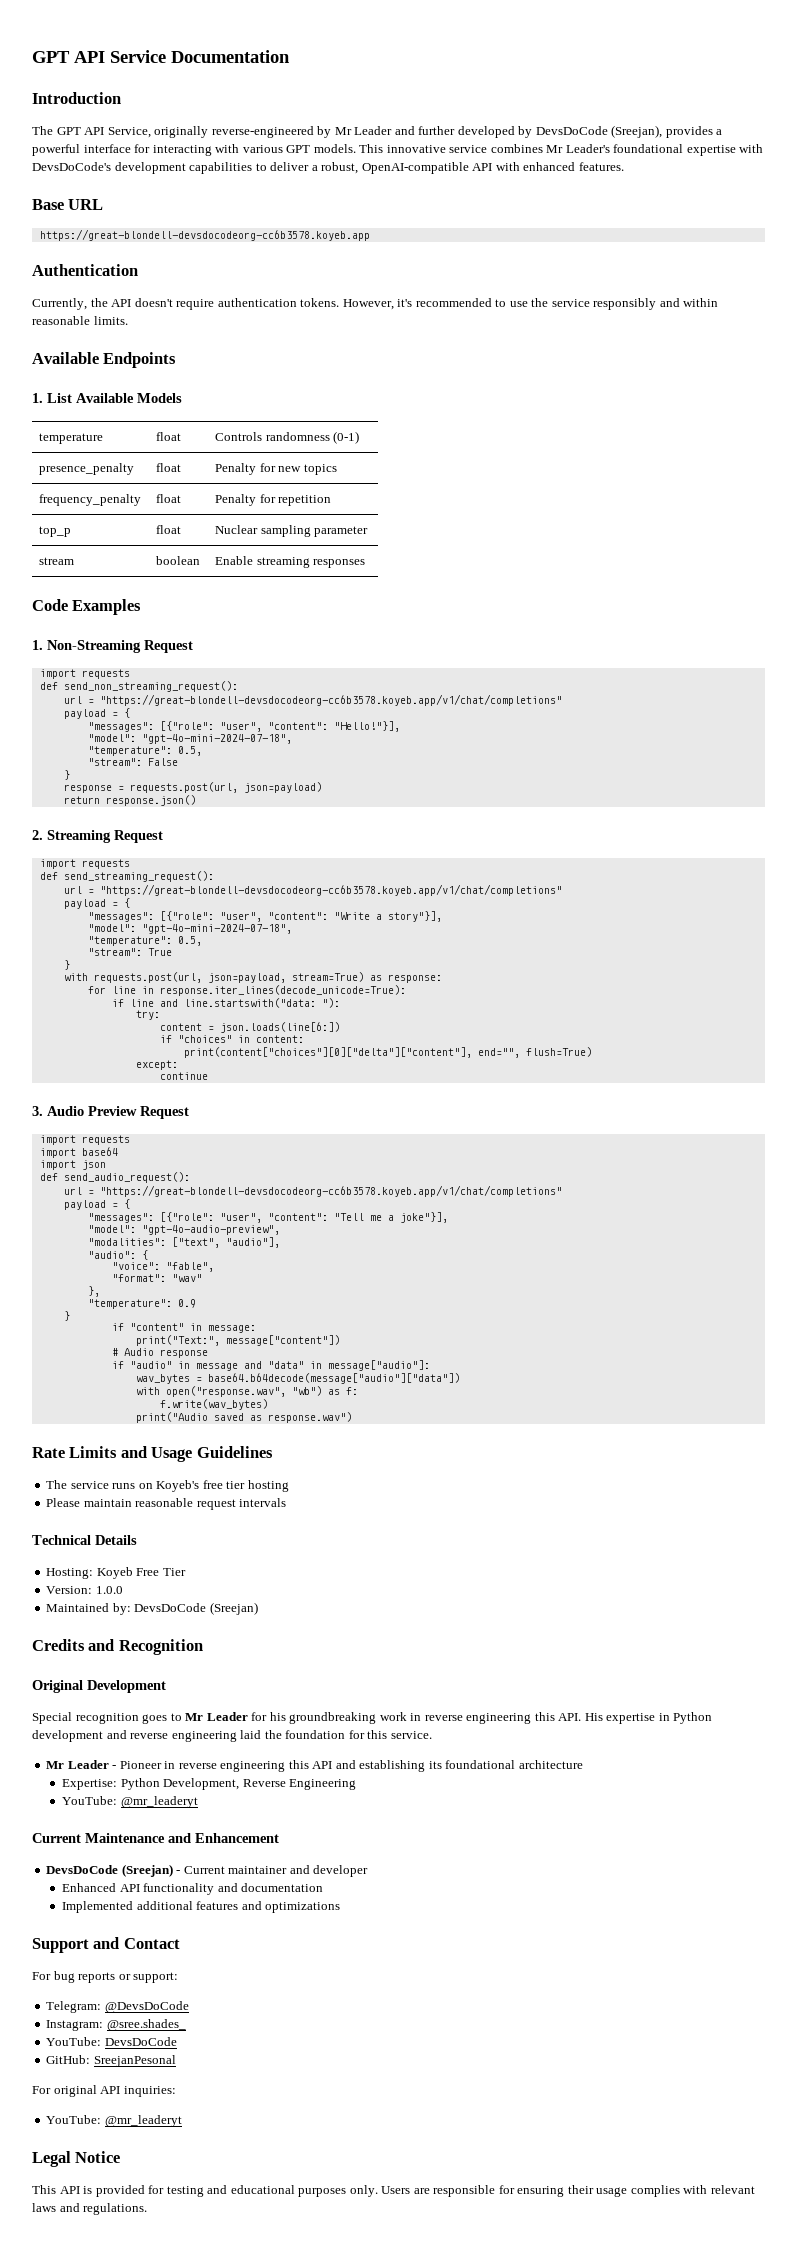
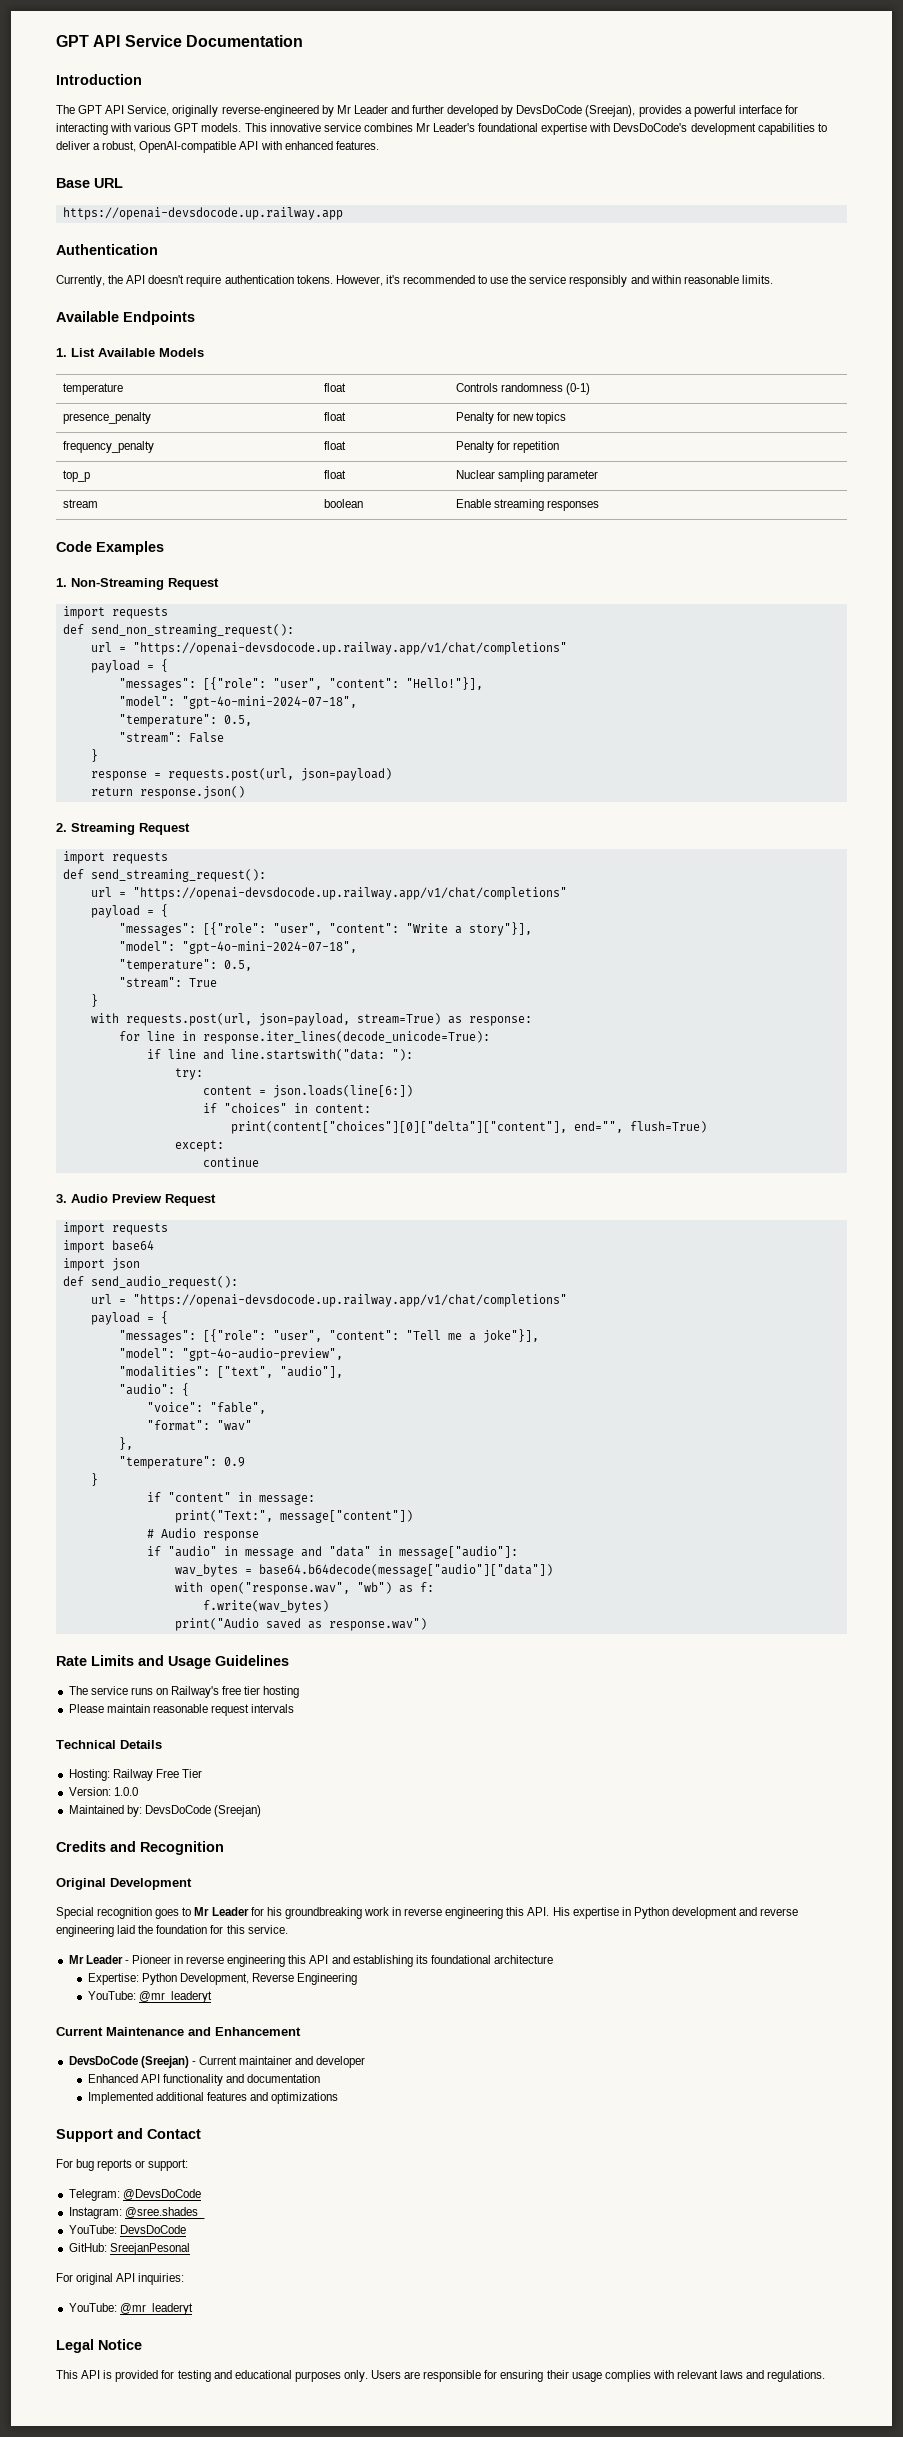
[39,229,370,241] https://great-blondell-devsdocodeorg-cc6b3578.koyeb.app -> [62,207,343,220] https://openai-devsdocode.up.railway.app
[99,694,562,706] "https://great-blondell-devsdocodeorg-cc6b3578.koyeb.app/v1/chat/completions" -> [132,642,567,655] "https://openai-devsdocode.up.railway.app/v1/chat/completions"
[99,884,562,896] "https://great-blondell-devsdocodeorg-cc6b3578.koyeb.app/v1/chat/completions" -> [132,887,567,900] "https://openai-devsdocode.up.railway.app/v1/chat/completions"
[99,1185,562,1197] "https://great-blondell-devsdocodeorg-cc6b3578.koyeb.app/v1/chat/completions" -> [132,1294,567,1307] "https://openai-devsdocode.up.railway.app/v1/chat/completions"
[156,1480,200,1492] Koyeb's -> [171,1686,220,1698] Railway's
[96,1567,133,1579] Koyeb -> [112,1769,153,1781] Railway

